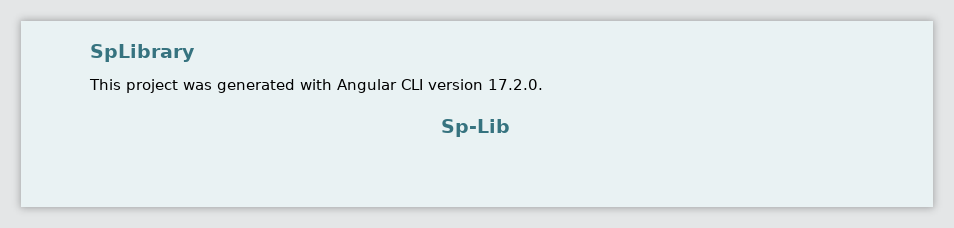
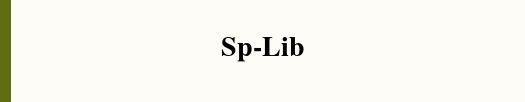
[90,44,195,62] [89,79,543,93] SpLibrary // This project was generated with Angular CLI version 17.2.0. // -> (220, 49) none

